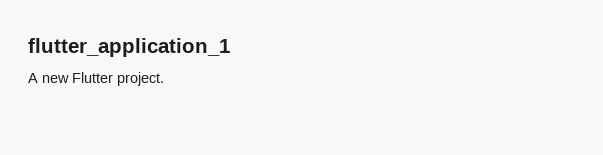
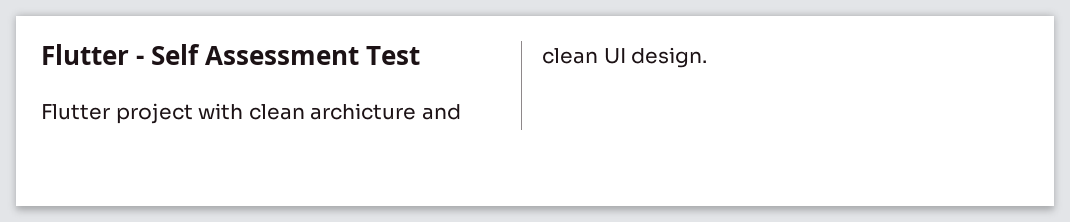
[28,38,230,57] [28,72,164,86] flutter_application_1 // A new Flutter project. -> [41,44,421,65] [41,103,461,124] [542,47,708,68] Flutter - Self Assessment Test // Flutter project with clean archicture and clean UI design.

